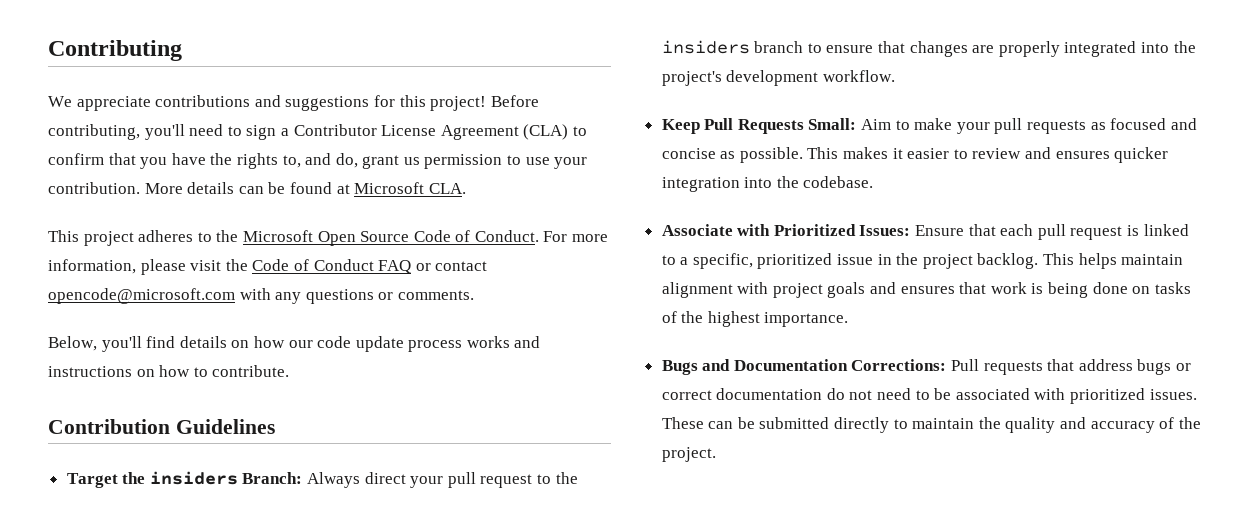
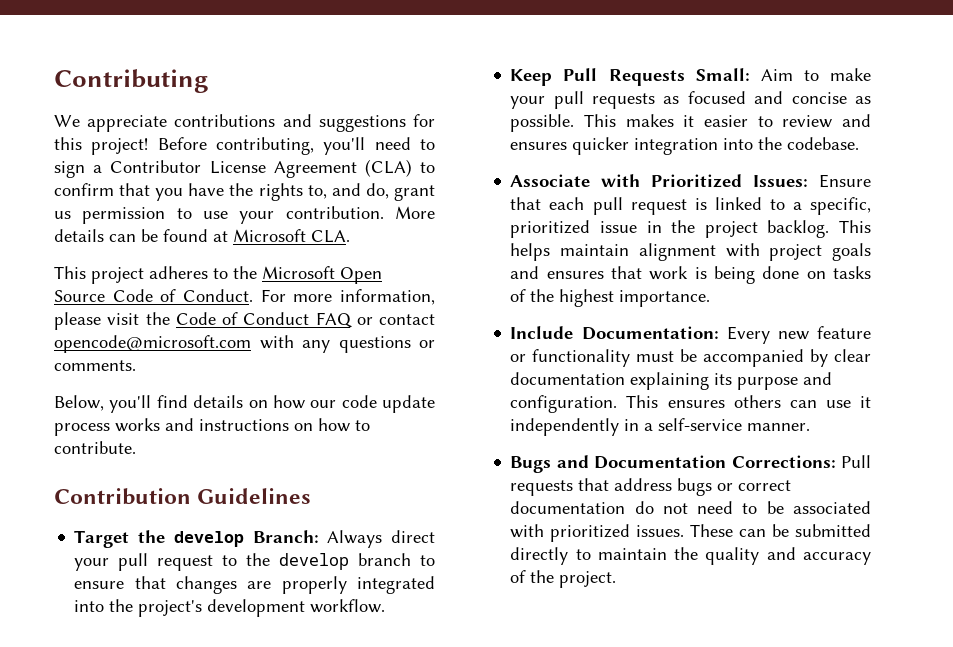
[149,471,238,485] insiders -> [173,531,244,547] develop
[661,40,750,54] insiders -> [279,553,350,570] develop
(849, 319) none -> [510,326,871,344] [510,349,871,367] [510,372,833,390] [510,395,871,413] [510,418,811,436] // Include Documentation: Every new feature or functionality must be accompanied by clear documentation explaining its purpose and configuration. This ensures others can use it independently in a self-service manner.

